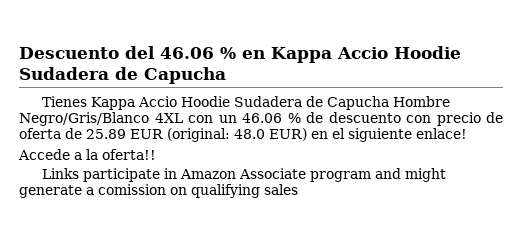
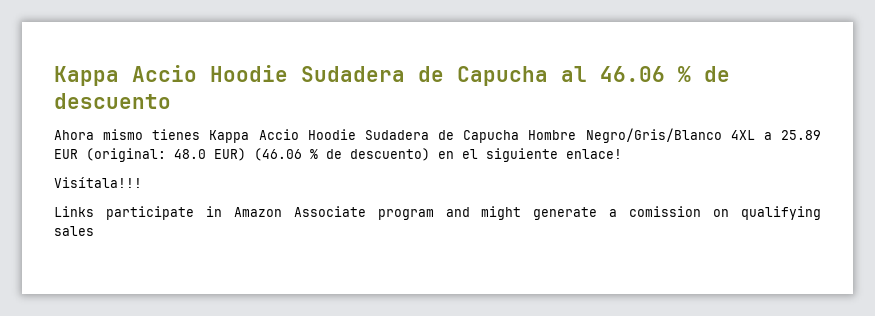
[19,46,461,63] [19,67,226,84] [41,96,87,107] Descuento del 46.06 % en Kappa Accio Hoodie Sudadera de Capucha // Tienes -> [54,65,730,86] [54,93,171,109] [54,129,201,140] Kappa Accio Hoodie Sudadera de Capucha al 46.06 % de descuento // Ahora mismo tienes
[188,112,503,126] [19,128,82,139] con un 46.06 % de descuento con precio de oferta de -> [763,132,772,140] a
(307, 134) none -> [254,148,430,161] (46.06 % de descuento)
[18,149,156,160] Accede a la oferta!! -> [54,177,142,188] Visítala!!!

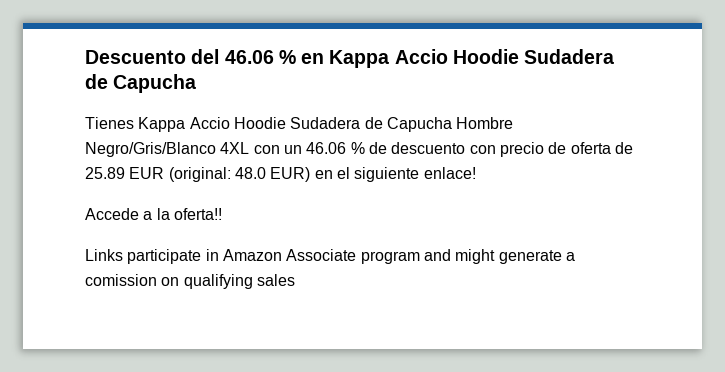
[54,65,730,86] [54,93,171,109] [54,129,201,140] Kappa Accio Hoodie Sudadera de Capucha al 46.06 % de descuento // Ahora mismo tienes -> [85,49,615,68] [85,74,197,93] [85,117,134,129] Descuento del 46.06 % en Kappa Accio Hoodie Sudadera de Capucha // Tienes
[763,132,772,140] a -> [253,142,633,157] con un 46.06 % de descuento con precio de oferta de
[254,148,430,161] (46.06 % de descuento) -> (311, 174) none
[54,177,142,188] Visítala!!! -> [85,208,222,220] Accede a la oferta!!

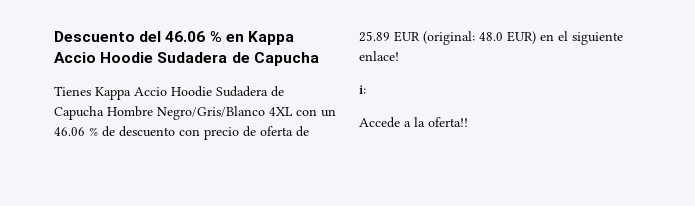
(476, 173) none -> [359,85,366,94] // ℹ:
[85,249,575,264] [85,274,295,289] // Links participate in Amazon Associate program and might generate a comission on qualifying sales -> (468, 122) none

